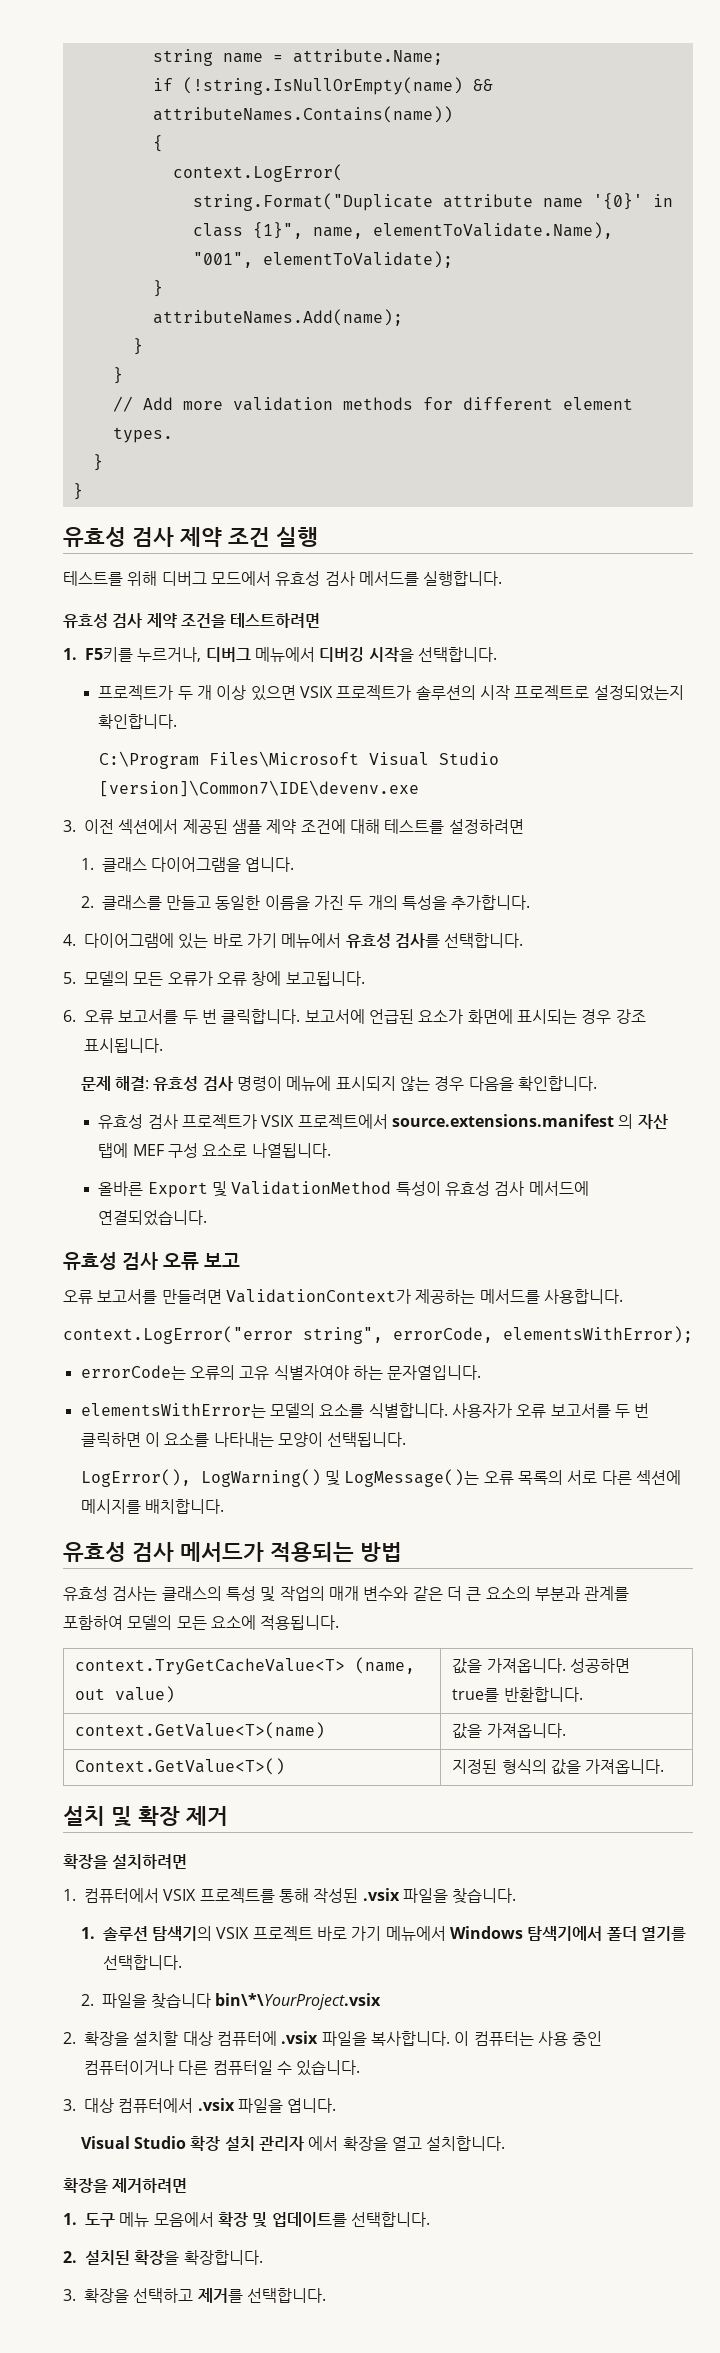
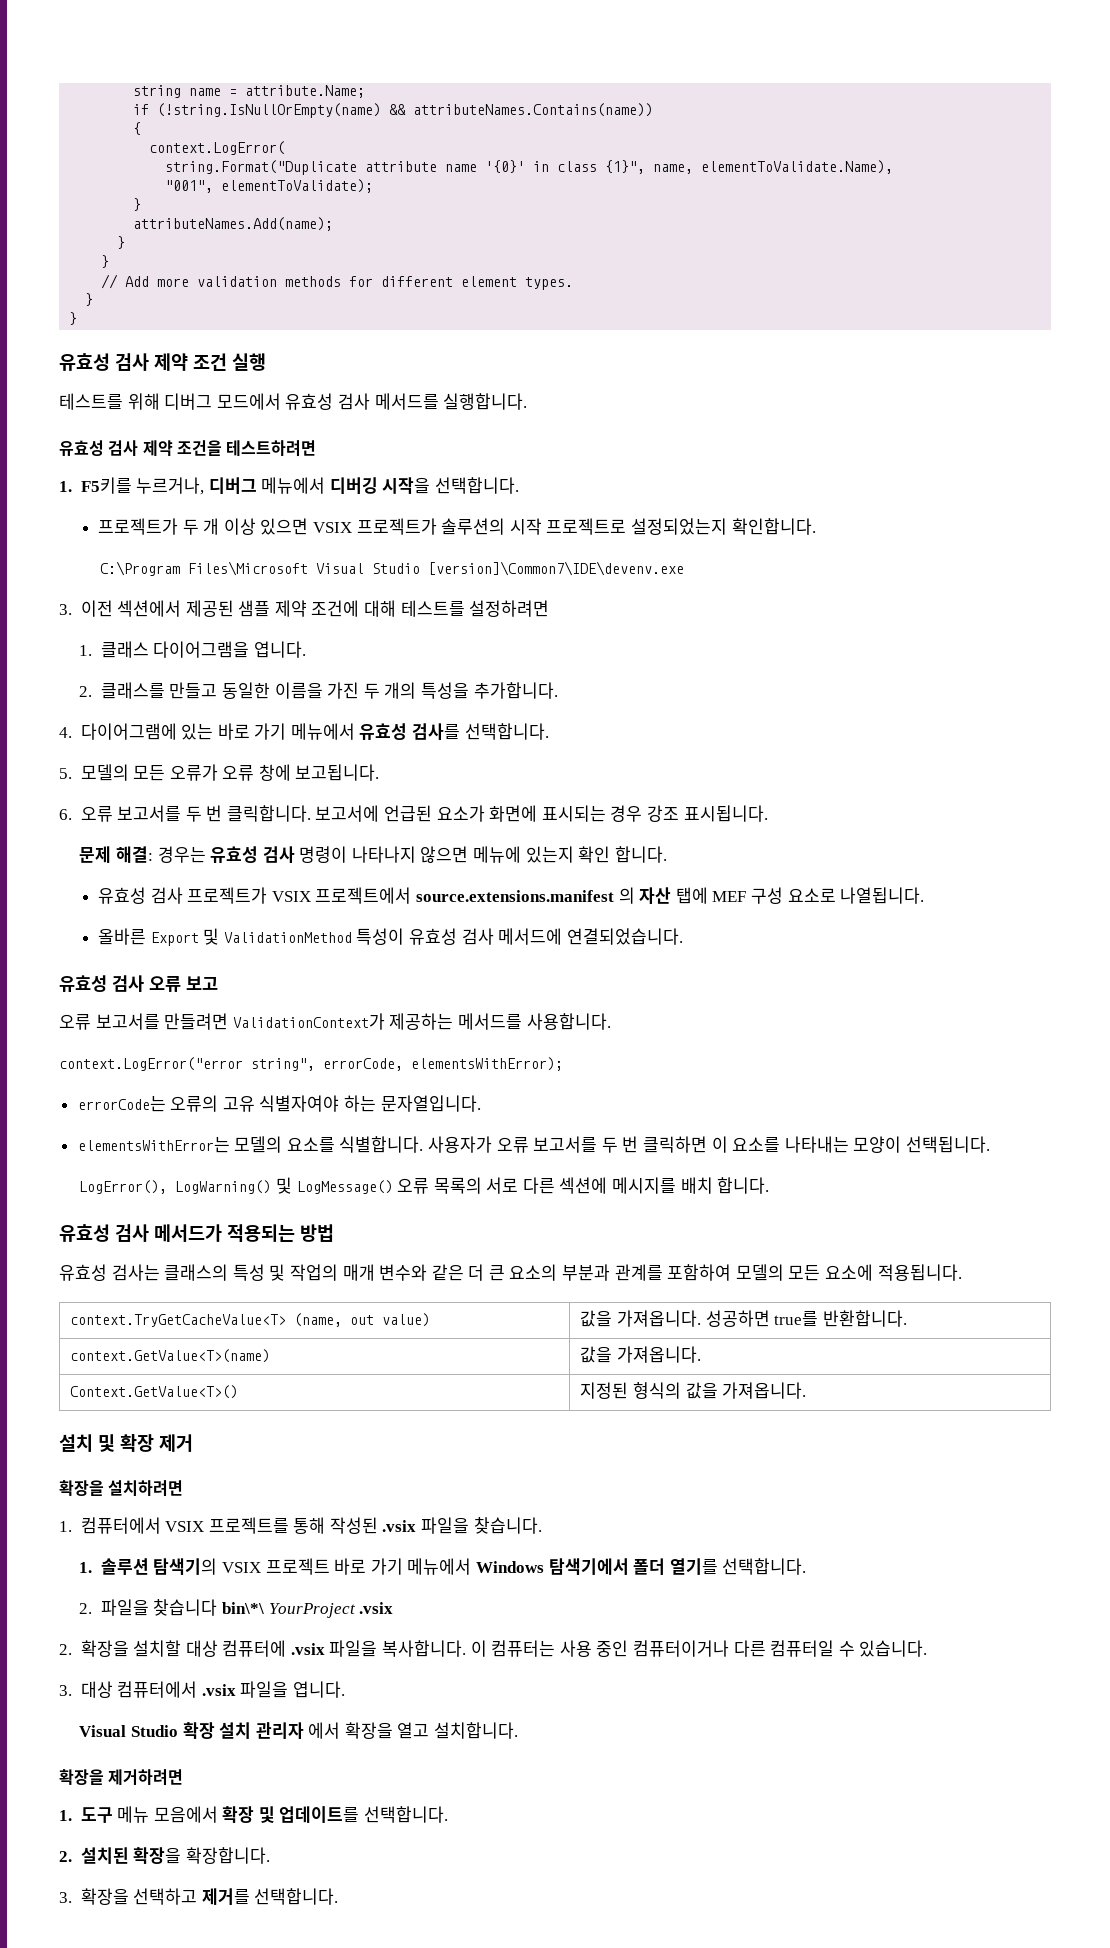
(150, 1083) none -> [157,846,206,863] 경우는
[286,1076,598,1091] 메뉴에 표시되지 않는 경우 다음을 확인합니다. -> [351,846,667,863] 나타나지 않으면 메뉴에 있는지 확인 합니다.
[344,1469,480,1487] LogMessage()는 -> [296,1180,393,1194] LogMessage()
[145,1499,225,1514] 배치합니다. -> [680,1177,770,1194] 배치 합니다.
[215,1993,382,2010] bin\*\YourProject.vsix -> [222,1602,394,1618] bin\*\ YourProject .vsix

